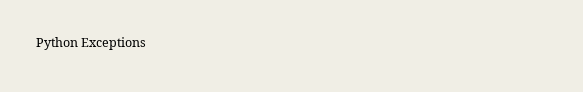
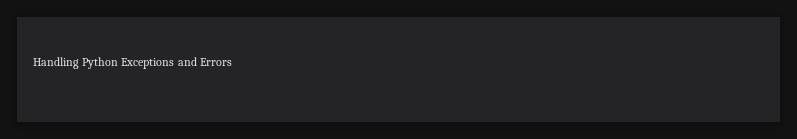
(36, 43) none -> [33,57,79,69] Handling
(147, 43) none -> [177,57,232,66] and Errors

